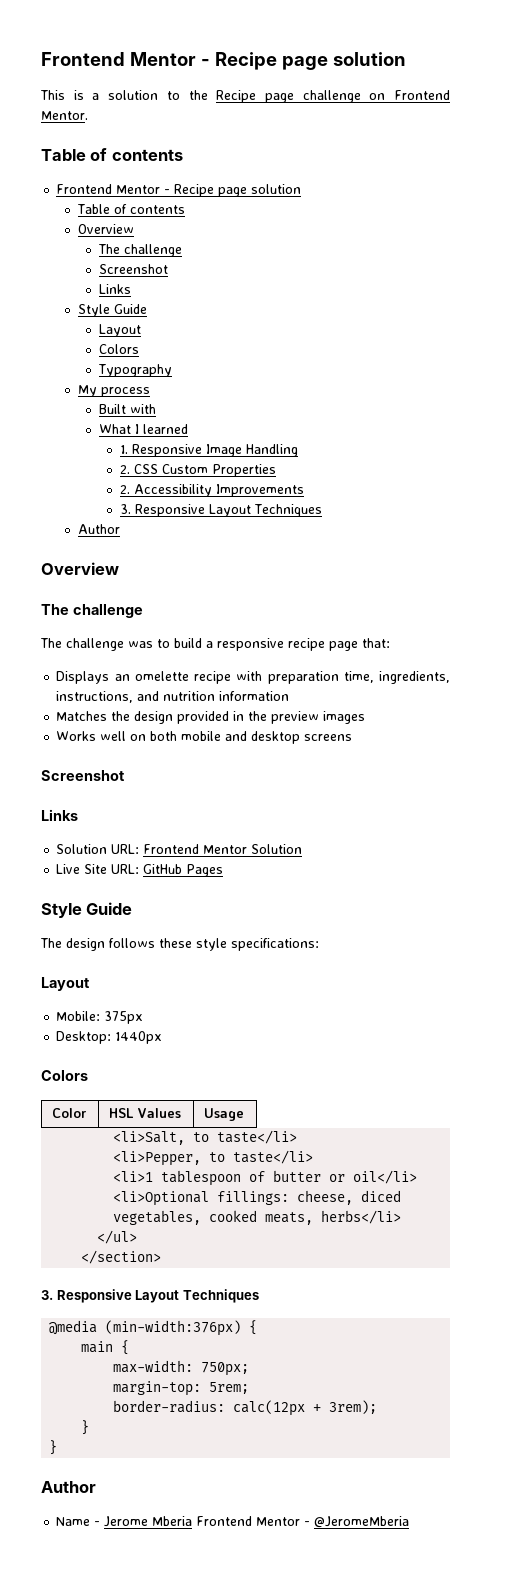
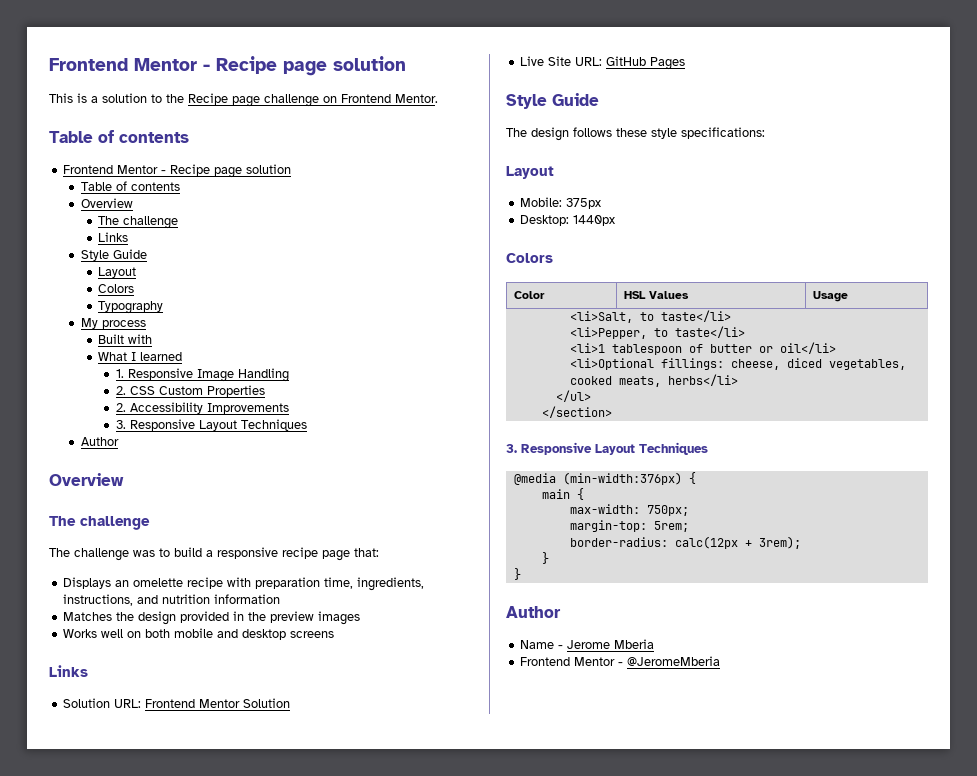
[98,264,168,274] // Screenshot -> (179, 222) none
[41,770,125,781] // Screenshot -> (335, 634) none
(193, 1521) none -> (655, 644) //

